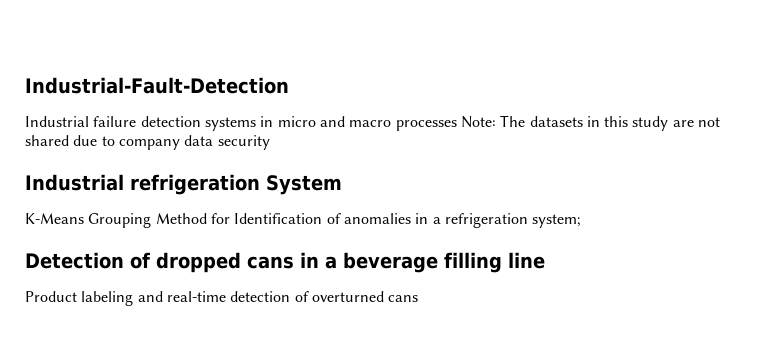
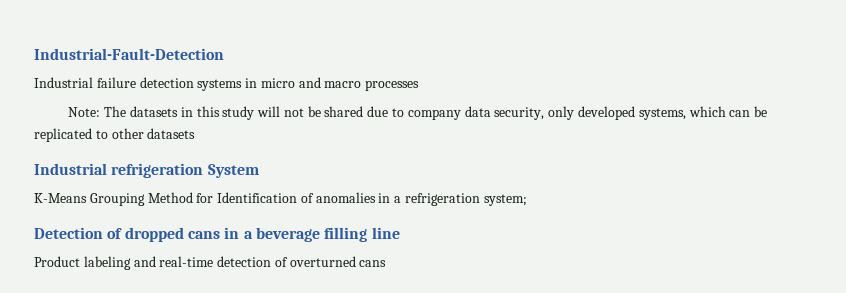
(457, 125) none -> (420, 85) //
[672,117,721,127] are not -> [257,106,321,117] will not be
[217,135,270,150] security -> [494,106,768,120] [34,128,196,142] security, only developed systems, which can be replicated to other datasets

